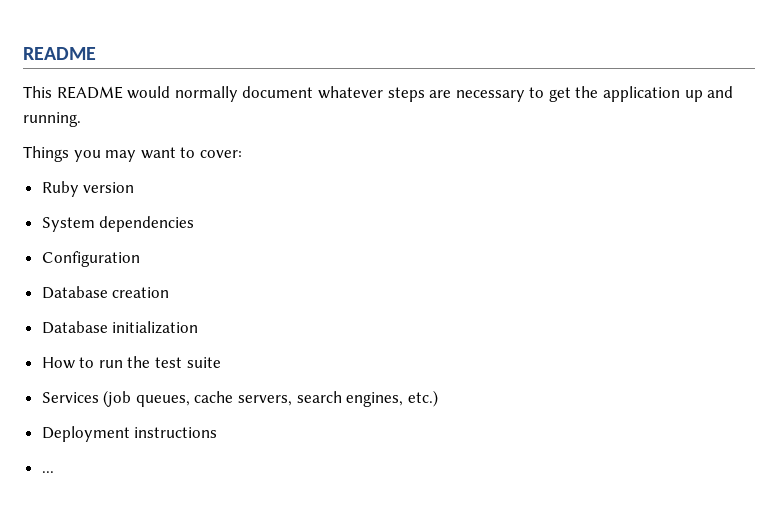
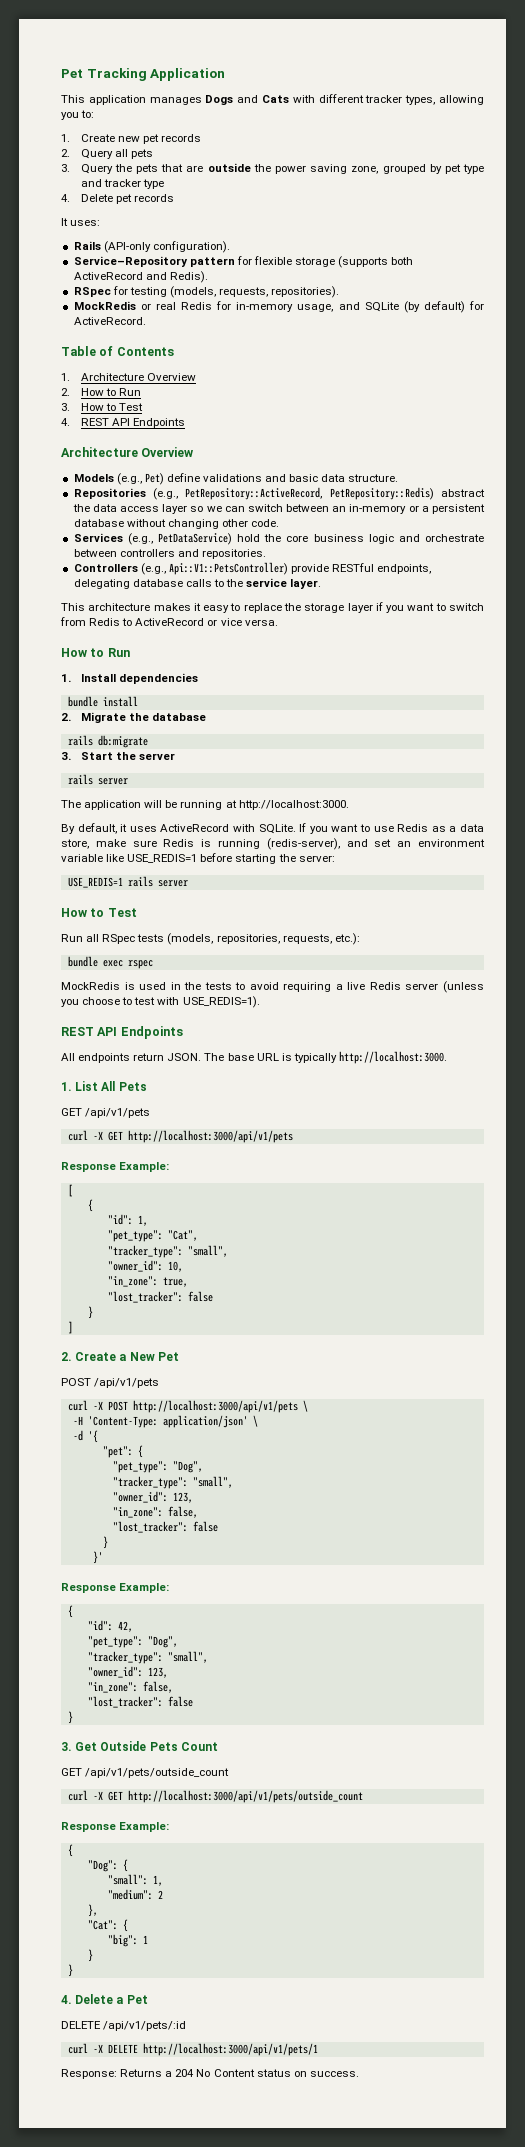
[23,47,96,60] [23,86,734,102] [23,112,81,127] [23,146,242,162] [41,181,135,197] [41,216,195,232] [41,251,140,267] [41,286,170,299] [41,321,199,334] [41,356,221,369] [41,390,438,407] [41,426,218,442] [41,471,54,473] README // This README would normally document whatever steps are necessary to get the application up and running. // Things you may want to cover: // Ruby version // System dependencies // Configuration // Database creation // Database initialization // How to run the test suite // Services (job queues, cache servers, search engines, etc.) // Deployment instructions // ... -> [61,68,226,81] [61,94,485,105] [61,110,95,120] [61,134,202,144] [61,149,154,159] [61,163,485,174] [80,179,165,189] [61,194,175,204] [61,218,101,226] [73,241,230,253] [73,256,414,268] [73,271,208,283] [73,286,340,298] [73,301,484,313] [73,317,146,325] [61,346,174,356] [61,373,196,381] [61,388,142,396] [61,403,144,411] [61,418,186,428] [61,447,194,457] [73,473,399,485] [73,487,485,500] [72,504,485,514] [73,519,280,529] [73,533,484,545] [73,549,266,559] [73,562,432,575] [73,578,322,589] [61,602,484,613] [60,617,278,626] [61,648,130,657] [61,673,198,684] [67,696,138,707] [61,712,207,723] [67,735,148,748] [61,752,176,760] [67,774,128,785] [61,800,349,810] [61,823,485,834] [61,838,486,850] [61,853,335,864] [67,876,188,888] [61,908,137,917] [61,933,360,945] [67,956,153,969] [61,981,485,993] [61,996,260,1008] [61,1026,183,1039] [61,1051,447,1064] [61,1081,147,1091] [61,1108,151,1118] [67,1130,293,1143] [61,1162,170,1172] [67,1184,73,1197] [87,1199,93,1212] [107,1214,148,1226] [107,1230,198,1242] [107,1245,228,1258] [107,1260,183,1272] [107,1276,188,1287] [107,1291,213,1303] [87,1306,93,1319] [67,1321,73,1334] [61,1352,179,1361] [61,1378,160,1388] [67,1400,308,1413] [72,1415,258,1428] [72,1430,98,1443] [102,1445,143,1458] [112,1461,203,1473] [112,1476,233,1489] [112,1491,193,1503] [112,1506,198,1518] [112,1521,218,1533] [102,1536,108,1549] [92,1551,103,1564] [61,1583,170,1593] [67,1605,73,1618] [87,1620,133,1632] [87,1636,178,1648] [87,1651,208,1664] [87,1666,168,1678] [87,1681,173,1693] [87,1696,193,1708] [67,1711,73,1724] [61,1741,218,1751] [61,1768,230,1778] [67,1790,363,1803] [61,1822,170,1832] [67,1844,73,1857] [87,1859,128,1872] [107,1874,163,1886] [107,1889,163,1900] [87,1904,98,1917] [87,1919,128,1932] [107,1934,148,1947] [87,1949,93,1962] [67,1964,73,1977] [61,1994,148,2004] [61,2021,187,2031] [67,2043,318,2056] [61,2069,359,2079] Pet Tracking Application // This application manages Dogs and Cats with different tracker types, allowing you to: // 1. Create new pet records // 2. Query all pets // 3. Query the pets that are outside the power saving zone, grouped by pet type and tracker type // 4. Delete pet records // It uses: // Rails (API-only configuration). // Service–Repository pattern for flexible storage (supports both ActiveRecord and Redis). // RSpec for testing (models, requests, repositories). // MockRedis or real Redis for in-memory usage, and SQLite (by default) for ActiveRecord. // Table of Contents // 1. Architecture Overview // 2. How to Run // 3. How to Test // 4. REST API Endpoints // Architecture Overview // Models (e.g., Pet) define validations and basic data structure. // Repositories (e.g., PetRepository::ActiveRecord, PetRepository::Redis) abstract the data access layer so we can switch between an in-memory or a persistent database without changing other code. // Services (e.g., PetDataService) hold the core business logic and orchestrate between controllers and repositories. // Controllers (e.g., Api::V1::PetsController) provide RESTful endpoints, delegating database calls to the service layer. // This architecture makes it easy to replace the storage layer if you want to switch from Redis to ActiveRecord or vice versa. // How to Run // 1. Install dependencies // bundle install // 2. Migrate the database // rails db:migrate // 3. Start the server // rails server // The application will be running at http://localhost:3000. // By default, it uses ActiveRecord with SQLite. If you want to use Redis as a data store, make sure Redis is running (redis-server), and set an environment variable like USE_REDIS=1 before starting the server: // USE_REDIS=1 rails server // How to Test // Run all RSpec tests (models, repositories, requests, etc.): // bundle exec rspec // MockRedis is used in the tests to avoid requiring a live Redis server (unless you choose to test with USE_REDIS=1). // REST API Endpoints // All endpoints return JSON. The base URL is typically http://localhost:3000. // 1. List All Pets // GET /api/v1/pets // curl -X GET http://localhost:3000/api/v1/pets // Response Example: // [ // { // "id": 1, // "pet_type": "Cat", // "tracker_type": "small", // "owner_id": 10, // "in_zone": true, // "lost_tracker": false // } // ] // 2. Create a New Pet // POST /api/v1/pets // curl -X POST http://localhost:3000/api/v1/pets \ // -H 'Content-Type: application/json' \ // -d '{ // "pet": { // "pet_type": "Dog", // "tracker_type": "small", // "owner_id": 123, // "in_zone": false, // "lost_tracker": false // } // }' // Response Example: // { // "id": 42, // "pet_type": "Dog", // "tracker_type": "small", // "owner_id": 123, // "in_zone": false, // "lost_tracker": false // } // 3. Get Outside Pets Count // GET /api/v1/pets/outside_count // curl -X GET http://localhost:3000/api/v1/pets/outside_count // Response Example: // { // "Dog": { // "small": 1, // "medium": 2 // }, // "Cat": { // "big": 1 // } // } // 4. Delete a Pet // DELETE /api/v1/pets/:id // curl -X DELETE http://localhost:3000/api/v1/pets/1 // Response: Returns a 204 No Content status on success.

